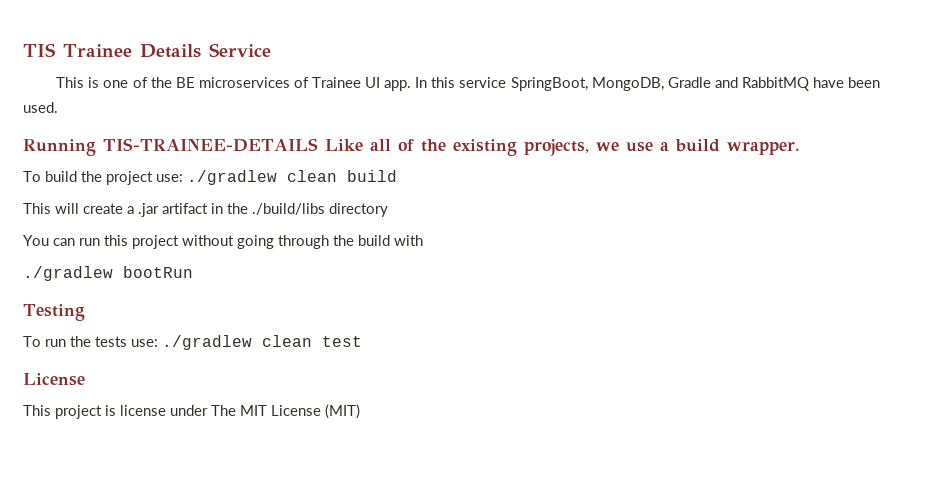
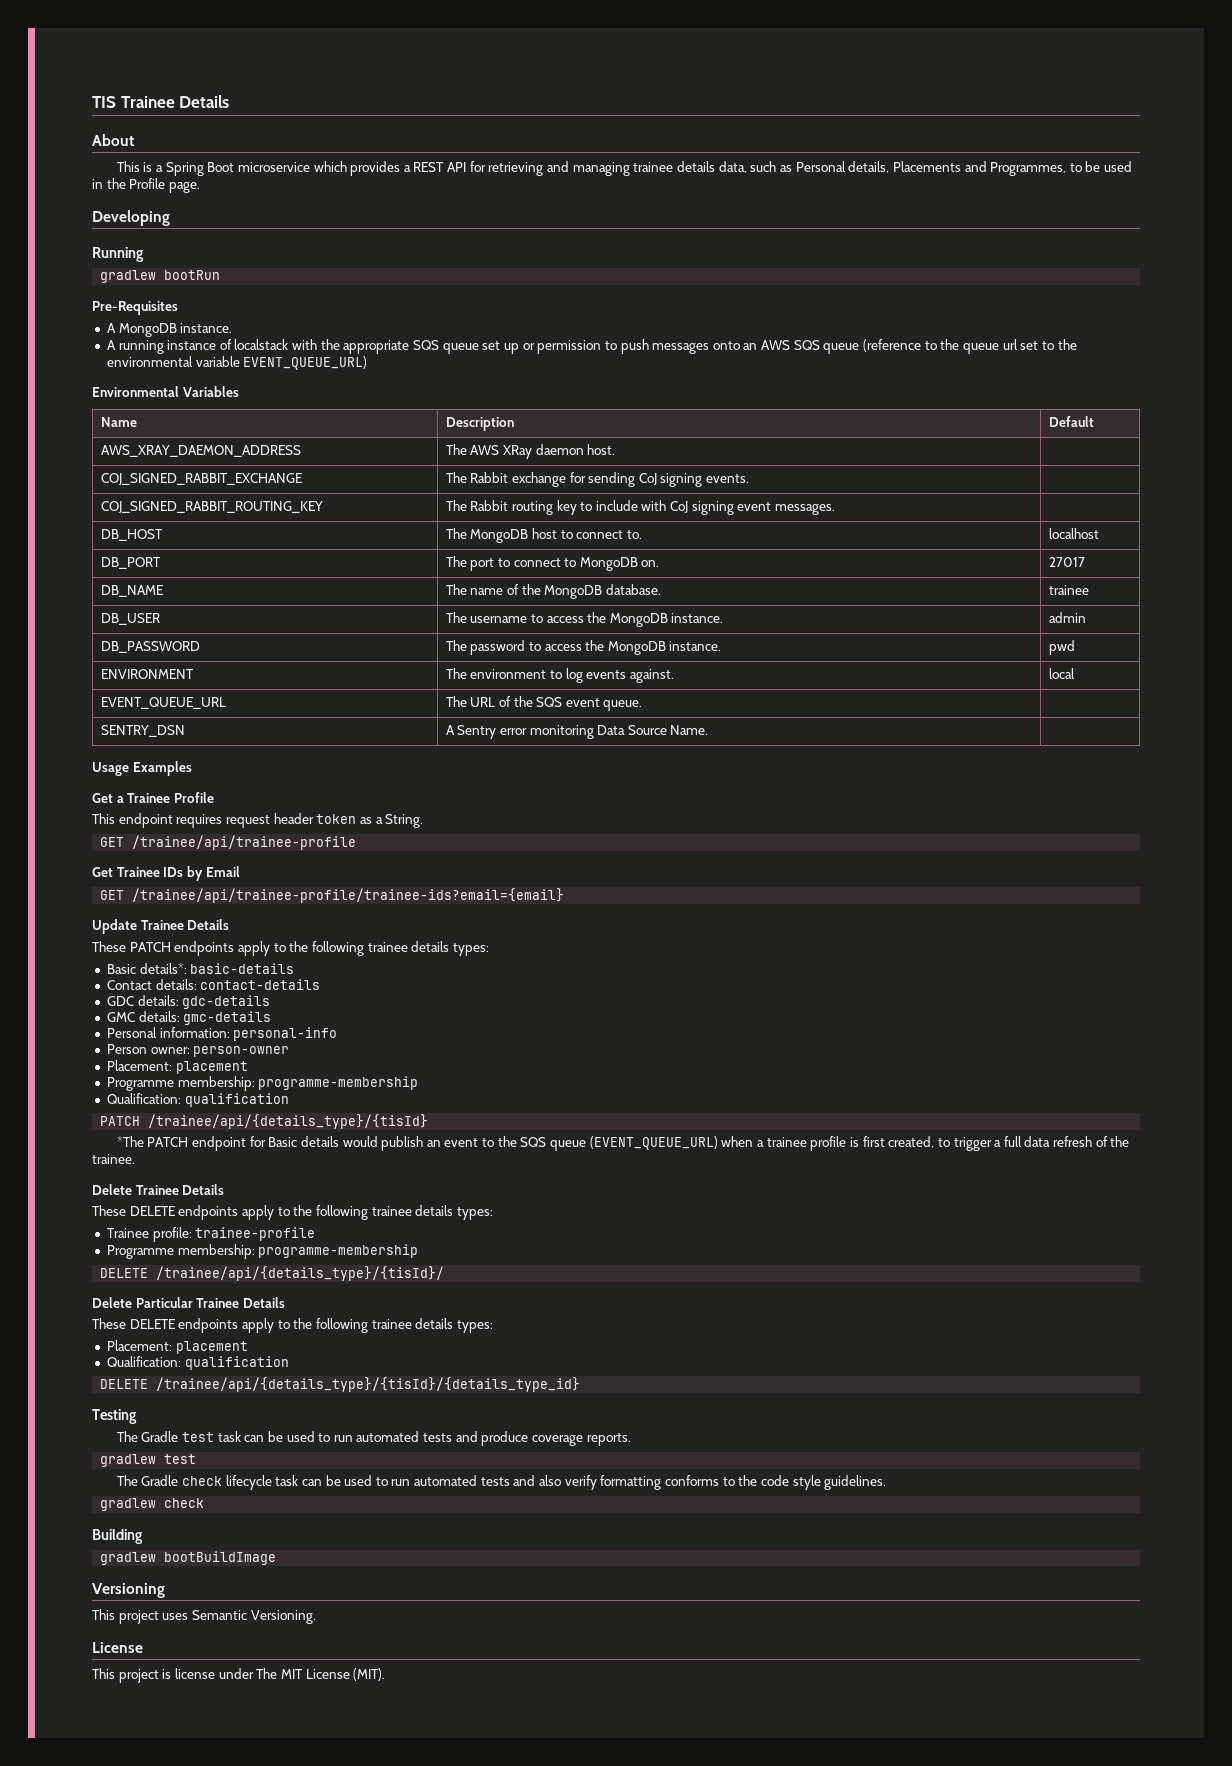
[208,43,271,57] Service -> [92,134,134,146] // About
[103,77,881,91] [23,102,58,113] [23,138,800,156] [23,170,397,185] [23,203,388,217] [23,235,423,249] [23,266,193,281] [23,304,85,321] [23,335,362,350] one of the BE microservices of Trainee UI app. In this service SpringBoot, MongoDB, Gradle and RabbitMQ have been used. // Running TIS-TRAINEE-DETAILS Like all of the existing projects, we use a build wrapper. // To build the project use: ./gradlew clean build // This will create a .jar artifact in the ./build/libs directory // You can run this project without going through the build with // ./gradlew bootRun // Testing // To run the tests use: ./gradlew clean test -> [155,161,1133,176] [92,178,200,193] [92,210,170,226] [92,247,144,262] [100,270,221,283] [92,301,178,315] [106,323,233,337] [106,339,1077,354] [106,356,368,370] [92,386,239,397] [100,417,137,427] [445,417,514,431] [1048,416,1094,427] [100,445,301,457] [445,444,616,459] [100,473,302,485] [445,472,750,487] [100,501,323,513] [445,500,836,515] [100,529,162,541] [445,528,642,543] [1048,528,1099,539] [100,557,160,569] [445,556,660,571] [1048,557,1085,567] [100,585,163,597] [445,584,661,599] [1048,585,1089,595] [100,613,160,625] [445,612,724,627] [1048,612,1086,623] [100,641,200,653] [445,640,722,655] [1048,640,1075,655] [100,669,193,679] [445,668,674,683] [1048,668,1075,679] [100,697,226,709] [445,696,643,711] [100,725,185,737] [445,725,709,739] [92,761,192,776] [92,792,214,803] [92,813,424,828] [100,835,357,850] [92,866,240,881] [100,888,565,903] [92,919,230,934] [92,941,489,956] [106,963,295,974] [106,979,321,990] [106,995,271,1009] [106,1011,272,1025] [106,1027,338,1041] [106,1044,290,1057] [106,1060,248,1074] [106,1076,419,1091] [106,1093,289,1107] [100,1114,429,1129] [116,1136,1130,1151] [92,1154,135,1164] [92,1184,225,1195] [92,1205,493,1220] [106,1227,316,1242] [106,1244,419,1259] [100,1266,445,1281] [92,1297,285,1308] [92,1318,493,1333] [106,1340,248,1354] [106,1356,289,1370] [100,1377,581,1392] [92,1409,137,1424] [116,1431,631,1446] [100,1454,197,1467] [116,1475,887,1490] [100,1498,205,1511] [92,1529,143,1544] [100,1551,277,1565] [92,1583,165,1598] [92,1609,316,1624] a Spring Boot microservice which provides a REST API for retrieving and managing trainee details data, such as Personal details, Placements and Programmes, to be used in the Profile page. // Developing // Running // gradlew bootRun // Pre-Requisites // A MongoDB instance. // A running instance of localstack with the appropriate SQS queue set up or permission to push messages onto an AWS SQS queue (reference to the queue url set to the environmental variable EVENT_QUEUE_URL) // Environmental Variables // Name | Description | Default // AWS_XRAY_DAEMON_ADDRESS | The AWS XRay daemon host. | // COJ_SIGNED_RABBIT_EXCHANGE | The Rabbit exchange for sending CoJ signing events. | // COJ_SIGNED_RABBIT_ROUTING_KEY | The Rabbit routing key to include with CoJ signing event messages. | // DB_HOST | The MongoDB host to connect to. | localhost // DB_PORT | The port to connect to MongoDB on. | 27017 // DB_NAME | The name of the MongoDB database. | trainee // DB_USER | The username to access the MongoDB instance. | admin // DB_PASSWORD | The password to access the MongoDB instance. | pwd // ENVIRONMENT | The environment to log events against. | local // EVENT_QUEUE_URL | The URL of the SQS event queue. | // SENTRY_DSN | A Sentry error monitoring Data Source Name. | // Usage Examples // Get a Trainee Profile // This endpoint requires request header token as a String. // GET /trainee/api/trainee-profile // Get Trainee IDs by Email // GET /trainee/api/trainee-profile/trainee-ids?email={email} // Update Trainee Details // These PATCH endpoints apply to the following trainee details types: // Basic details*: basic-details // Contact details: contact-details // GDC details: gdc-details // GMC details: gmc-details // Personal information: personal-info // Person owner: person-owner // Placement: placement // Programme membership: programme-membership // Qualification: qualification // PATCH /trainee/api/{details_type}/{tisId} // *The PATCH endpoint for Basic details would publish an event to the SQS queue (EVENT_QUEUE_URL) when a trainee profile is first created, to trigger a full data refresh of the trainee. // Delete Trainee Details // These DELETE endpoints apply to the following trainee details types: // Trainee profile: trainee-profile // Programme membership: programme-membership // DELETE /trainee/api/{details_type}/{tisId}/ // Delete Particular Trainee Details // These DELETE endpoints apply to the following trainee details types: // Placement: placement // Qualification: qualification // DELETE /trainee/api/{details_type}/{tisId}/{details_type_id} // Testing // The Gradle test task can be used to run automated tests and produce coverage reports. // gradlew test // The Gradle check lifecycle task can be used to run automated tests and also verify formatting conforms to the code style guidelines. // gradlew check // Building // gradlew bootBuildImage // Versioning // This project uses Semantic Versioning.
[325,404,360,419] (MIT) -> [353,1668,386,1681] (MIT).

